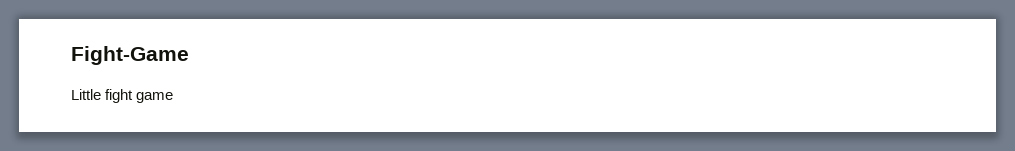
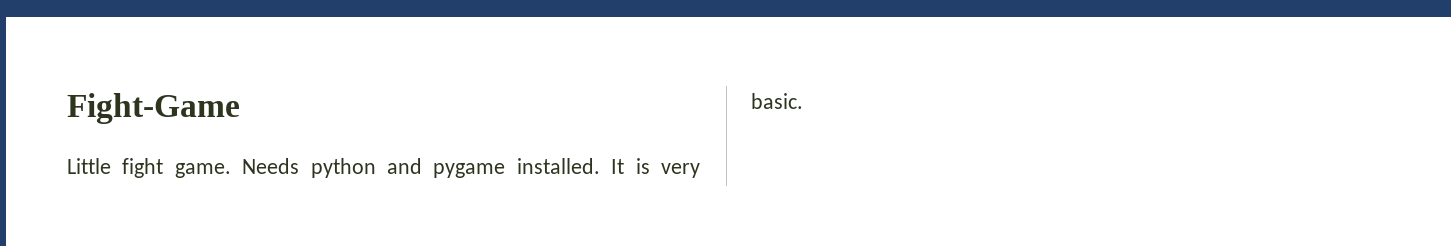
[136,92,174,103] game -> [174,158,700,178] [751,93,803,109] game. Needs python and pygame installed. It is very basic.

